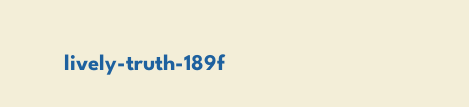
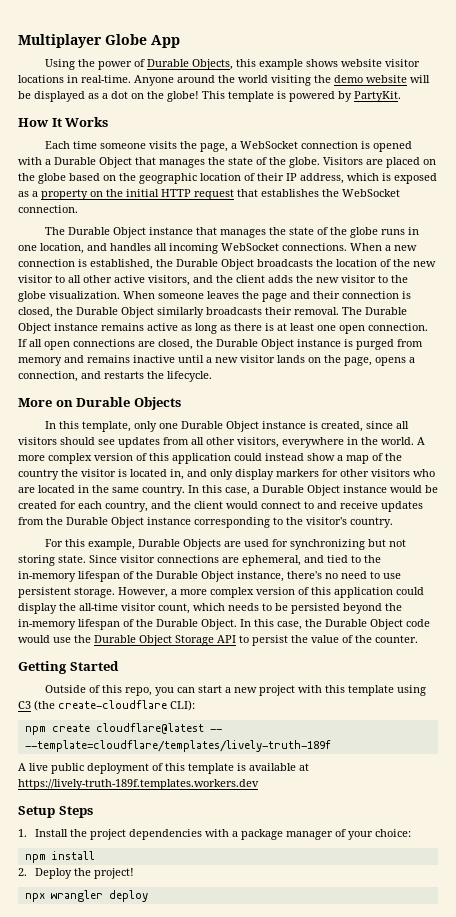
[64,54,226,75] lively-truth-189f -> [18,34,180,48] [45,59,421,70] [18,75,430,86] [18,91,401,102] [18,117,109,127] [45,141,413,152] [18,157,436,168] [18,173,437,184] [18,189,400,200] [18,205,78,213] [45,227,420,238] [18,243,417,254] [18,259,436,270] [18,275,408,286] [18,291,411,302] [18,307,407,318] [18,323,428,334] [18,339,423,350] [18,355,415,366] [18,371,212,382] [18,397,181,410] [45,421,410,432] [18,437,425,448] [18,453,402,464] [18,469,435,480] [18,485,438,496] [18,501,423,512] [18,517,393,528] [45,539,407,550] [18,555,381,566] [18,571,401,582] [18,587,424,598] [18,603,402,614] [18,619,430,630] [18,635,418,646] [18,661,119,674] [45,685,427,696] [18,700,195,711] [24,723,222,735] [24,740,331,752] [18,763,309,774] [18,779,259,790] [18,806,93,818] [18,829,411,840] [24,851,95,863] [18,868,134,879] [24,890,148,902] Multiplayer Globe App // Using the power of Durable Objects, this example shows website visitor locations in real-time. Anyone around the world visiting the demo website will be displayed as a dot on the globe! This template is powered by PartyKit. // How It Works // Each time someone visits the page, a WebSocket connection is opened with a Durable Object that manages the state of the globe. Visitors are placed on the globe based on the geographic location of their IP address, which is exposed as a property on the initial HTTP request that establishes the WebSocket connection. // The Durable Object instance that manages the state of the globe runs in one location, and handles all incoming WebSocket connections. When a new connection is established, the Durable Object broadcasts the location of the new visitor to all other active visitors, and the client adds the new visitor to the globe visualization. When someone leaves the page and their connection is closed, the Durable Object similarly broadcasts their removal. The Durable Object instance remains active as long as there is at least one open connection. If all open connections are closed, the Durable Object instance is purged from memory and remains inactive until a new visitor lands on the page, opens a connection, and restarts the lifecycle. // More on Durable Objects // In this template, only one Durable Object instance is created, since all visitors should see updates from all other visitors, everywhere in the world. A more complex version of this application could instead show a map of the country the visitor is located in, and only display markers for other visitors who are located in the same country. In this case, a Durable Object instance would be created for each country, and the client would connect to and receive updates from the Durable Object instance corresponding to the visitor's country. // For this example, Durable Objects are used for synchronizing but not storing state. Since visitor connections are ephemeral, and tied to the in-memory lifespan of the Durable Object instance, there's no need to use persistent storage. However, a more complex version of this application could display the all-time visitor count, which needs to be persisted beyond the in-memory lifespan of the Durable Object. In this case, the Durable Object code would use the Durable Object Storage API to persist the value of the counter. // Getting Started // Outside of this repo, you can start a new project with this template using C3 (the create-cloudflare CLI): // npm create cloudflare@latest -- --template=cloudflare/templates/lively-truth-189f // A live public deployment of this template is available at https://lively-truth-189f.templates.workers.dev // Setup Steps // 1. Install the project dependencies with a package manager of your choice: // npm install // 2. Deploy the project! // npx wrangler deploy

